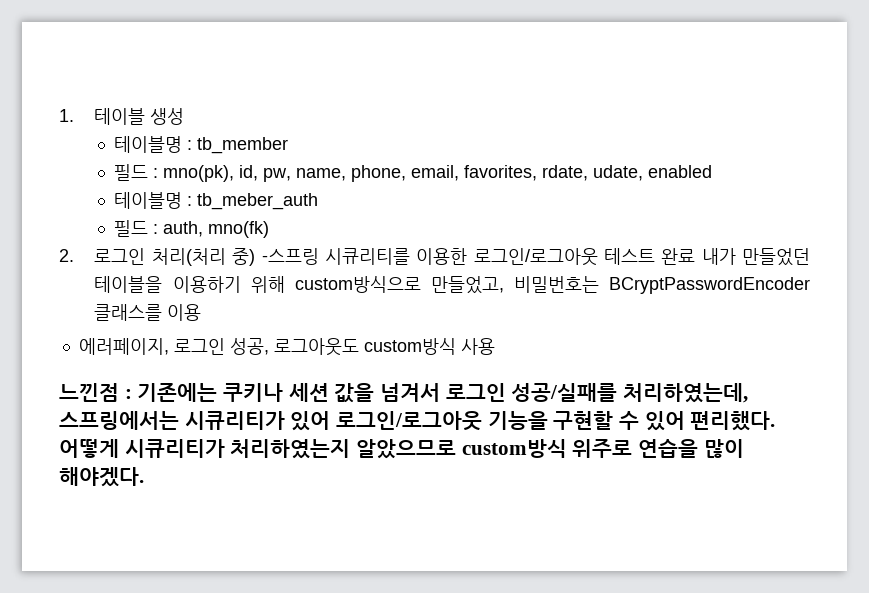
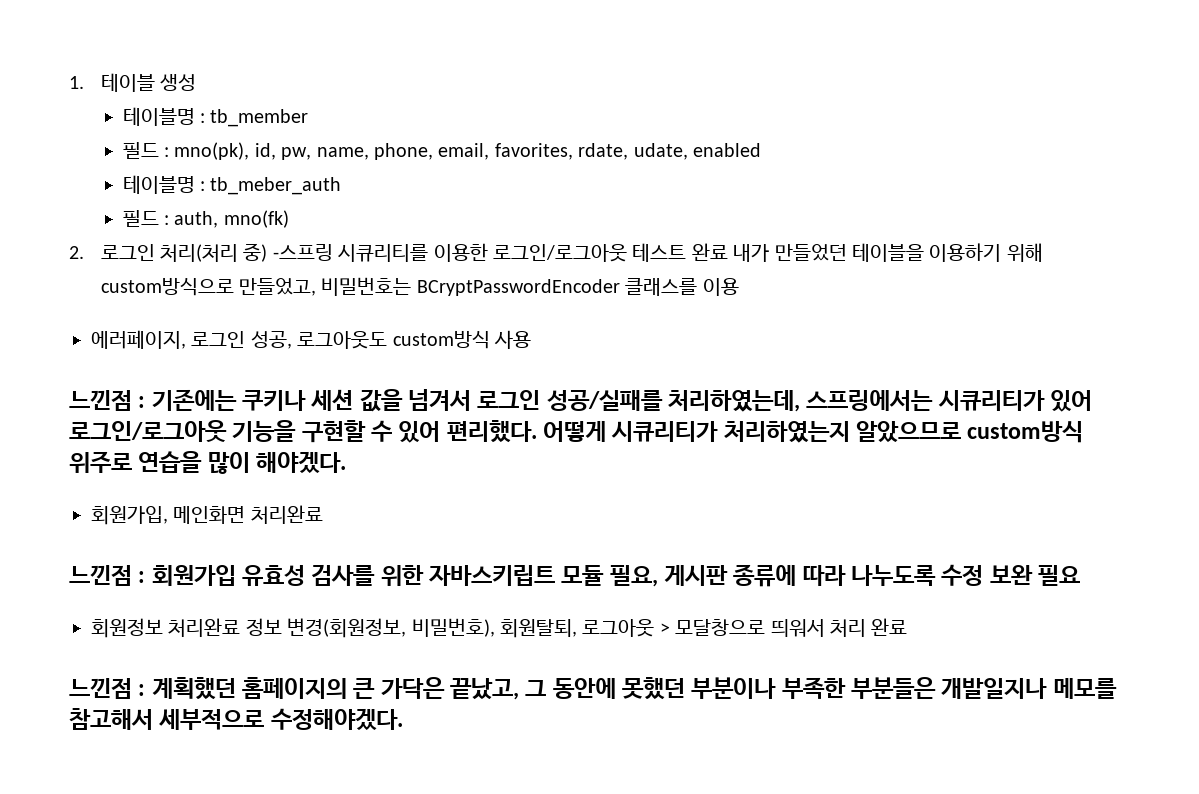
(144, 477) none -> [91,505,323,525] [69,564,1081,587] [91,618,908,638] [69,677,1117,700] [69,708,403,730] // 회원가입, 메인화면 처리완료 // 느낀점 : 회원가입 유효성 검사를 위한 자바스키립트 모듈 필요, 게시판 종류에 따라 나누도록 수정 보완 필요 // 회원정보 처리완료 정보 변경(회원정보, 비밀번호), 회원탈퇴, 로그아웃 > 모달창으로 띄워서 처리 완료 // 느낀점 : 계획했던 홈페이지의 큰 가닥은 끝났고, 그 동안에 못했던 부분이나 부족한 부분들은 개발일지나 메모를 참고해서 세부적으로 수정해야겠다.

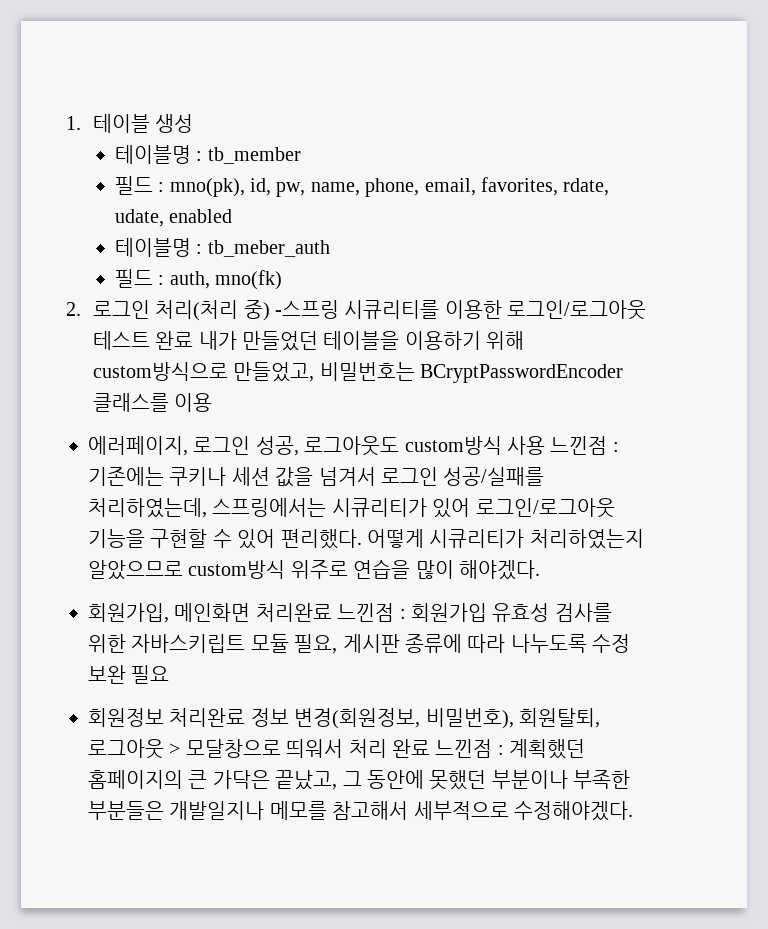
(531, 339) // -> (545, 445) none
(323, 514) // -> (332, 612) none
(908, 627) // -> (430, 748) none

